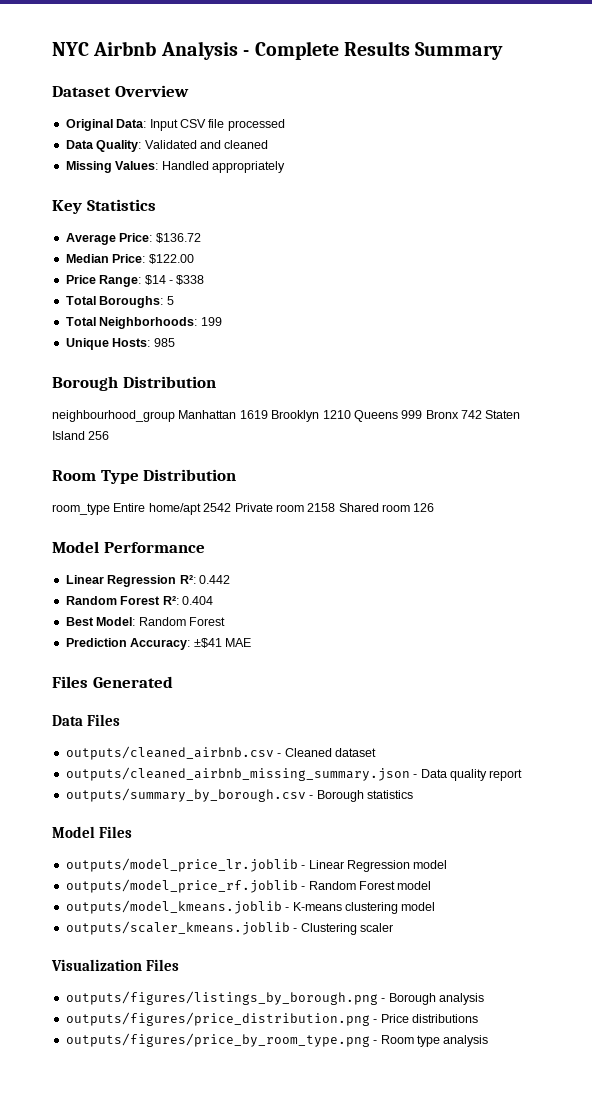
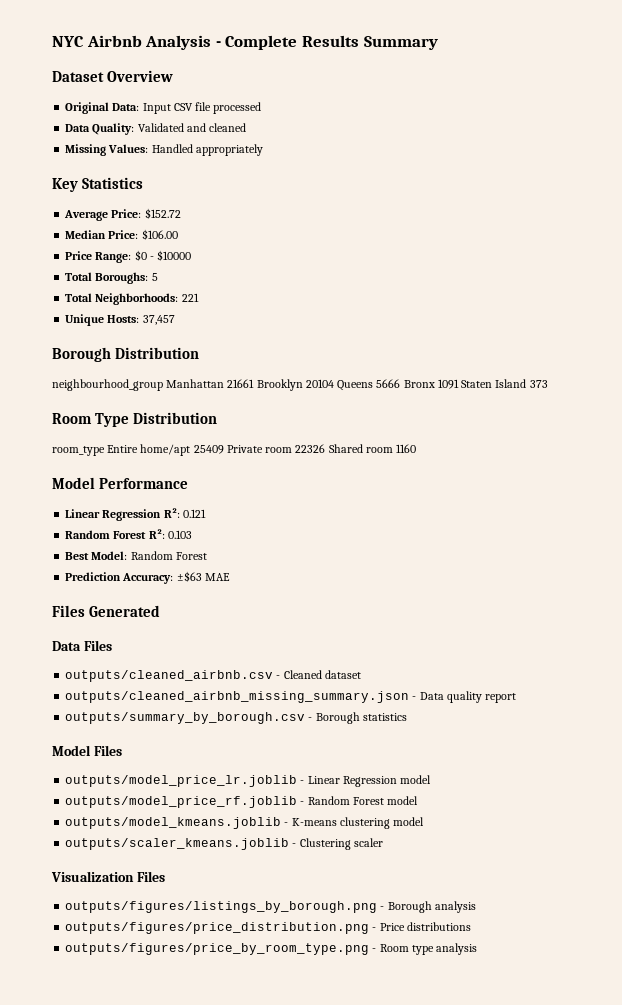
[155,233,201,243] $136.72 -> [144,208,181,219] $152.72
[148,254,194,264] $122.00 -> [141,229,178,240] $106.00
[144,275,205,285] $14 - $338 -> [134,250,192,261] $0 - $10000
[200,317,222,326] 199 -> [181,293,199,302] 221
[153,338,175,347] 985 -> [142,315,175,325] 37,457
[239,410,482,422] 1619 Brooklyn 1210 Queens 999 Bronx 742 -> [227,379,459,391] 21661 Brooklyn 20104 Queens 5666 Bronx 1091
[88,431,110,440] 256 -> [529,380,548,388] 373
[203,503,232,512] 2542 -> [193,445,224,454] 25409
[307,503,336,512] 2158 -> [295,444,326,453] 22326
[413,503,435,512] 126 -> [396,444,417,453] 1160
[198,575,230,584] 0.442 -> [182,509,206,518] 0.121
[181,596,213,605] 0.404 -> [167,530,192,539] 0.103
[193,638,222,648] ±$41 -> [176,571,202,582] ±$63

